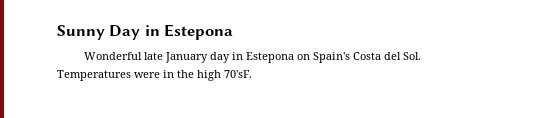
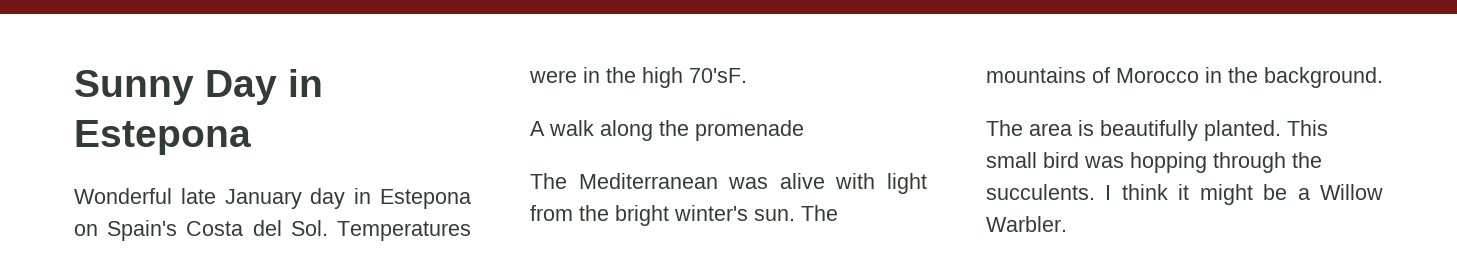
(252, 74) none -> [530,120,804,141] [530,173,927,194] [530,205,838,226] [986,67,1383,88] [986,120,1328,141] [986,152,1322,173] [986,184,1383,205] [986,216,1067,232] // A walk along the promenade // The Mediterranean was alive with light from the bright winter's sun. The mountains of Morocco in the background. // The area is beautifully planted. This small bird was hopping through the succulents. I think it might be a Willow Warbler.

